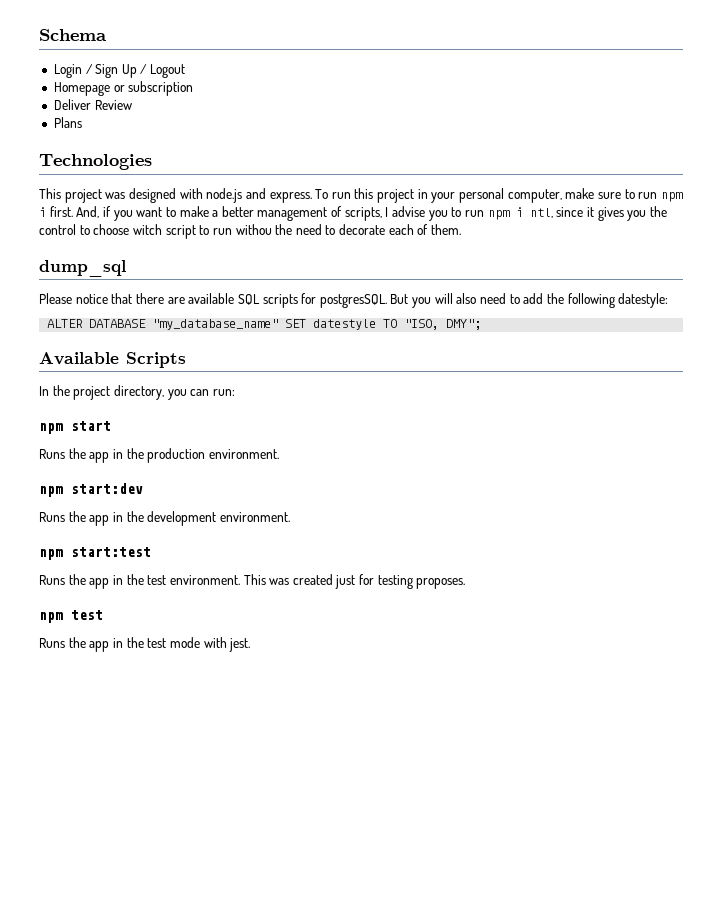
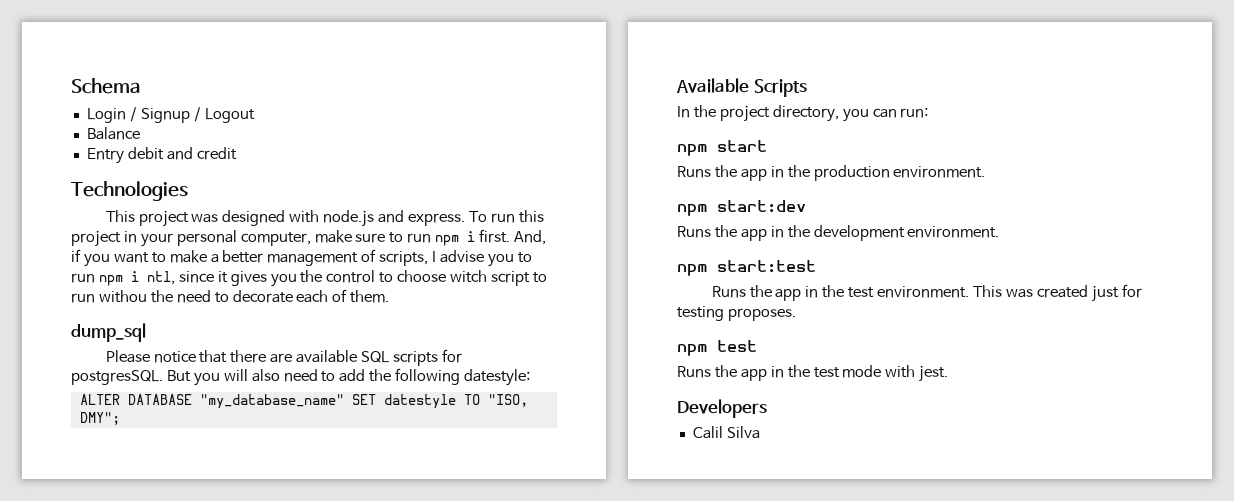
[95,64,137,78] Sign Up -> [140,108,190,123] Signup
[53,81,194,96] [53,99,132,110] [53,117,82,128] Homepage or subscription // Deliver Review // Plans -> [86,127,140,140] [86,147,237,164] Balance // Entry debit and credit
(251, 645) none -> [677,399,767,418] [692,426,760,439] // Developers // Calil Silva

